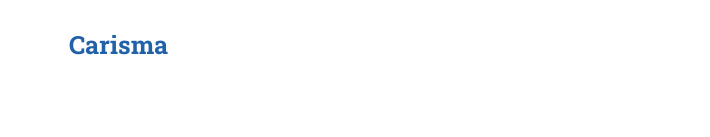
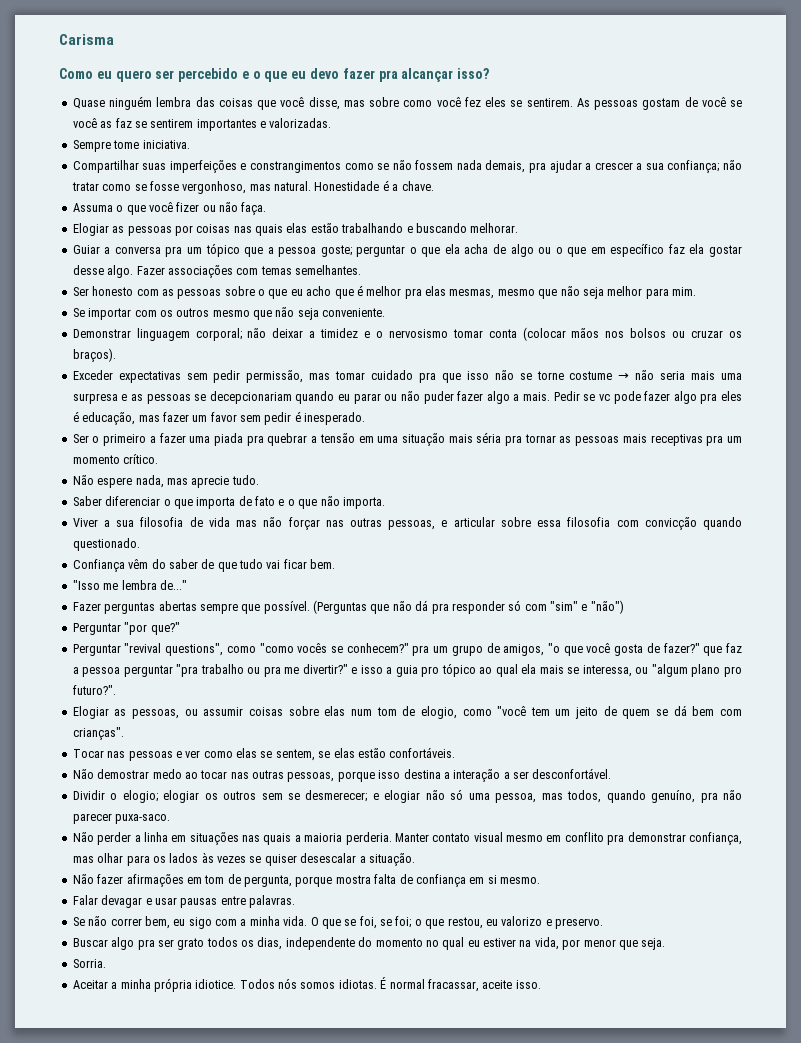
(168, 44) none -> [59,68,490,82] [72,96,742,110] [72,118,332,131] [72,140,190,152] [72,160,743,173] [71,180,434,194] [72,202,267,215] [72,223,519,236] [72,243,742,257] [72,265,361,278] [72,285,696,299] [72,307,386,320] [72,327,743,341] [72,348,116,362] [72,370,742,383] [72,391,742,404] [72,411,366,425] [72,432,742,446] [72,454,159,464] [72,475,259,488] [72,496,385,509] [72,517,743,530] [72,538,140,551] [72,559,336,572] [72,580,187,590] [72,600,624,614] [72,622,180,635] [72,643,742,656] [72,663,742,677] [72,685,116,695] [72,705,742,719] [72,727,124,740] [72,747,456,761] [72,768,612,782] [72,789,742,803] [72,813,171,824] [72,832,743,845] [72,852,415,866] [72,874,540,887] [72,895,295,908] [72,916,603,929] [72,937,666,950] [72,959,106,968] [72,977,541,992] // Como eu quero ser percebido e o que eu devo fazer pra alcançar isso? // Quase ninguém lembra das coisas que você disse, mas sobre como você fez eles se sentirem. As pessoas gostam de você se você as faz se sentirem importantes e valorizadas. // Sempre tome iniciativa. // Compartilhar suas imperfeições e constrangimentos como se não fossem nada demais, pra ajudar a crescer a sua confiança; não tratar como se fosse vergonhoso, mas natural. Honestidade é a chave. // Assuma o que você fizer ou não faça. // Elogiar as pessoas por coisas nas quais elas estão trabalhando e buscando melhorar. // Guiar a conversa pra um tópico que a pessoa goste; perguntar o que ela acha de algo ou o que em específico faz ela gostar desse algo. Fazer associações com temas semelhantes. // Ser honesto com as pessoas sobre o que eu acho que é melhor pra elas mesmas, mesmo que não seja melhor para mim. // Se importar com os outros mesmo que não seja conveniente. // Demonstrar linguagem corporal; não deixar a timidez e o nervosismo tomar conta (colocar mãos nos bolsos ou cruzar os braços). // Exceder expectativas sem pedir permissão, mas tomar cuidado pra que isso não se torne costume → não seria mais uma surpresa e as pessoas se decepcionariam quando eu parar ou não puder fazer algo a mais. Pedir se vc pode fazer algo pra eles é educação, mas fazer um favor sem pedir é inesperado. // Ser o primeiro a fazer uma piada pra quebrar a tensão em uma situação mais séria pra tornar as pessoas mais receptivas pra um momento crítico. // Não espere nada, mas aprecie tudo. // Saber diferenciar o que importa de fato e o que não importa. // Viver a sua filosofia de vida mas não forçar nas outras pessoas, e articular sobre essa filosofia com convicção quando questionado. // Confiança vêm do saber de que tudo vai ficar bem. // "Isso me lembra de..." // Fazer perguntas abertas sempre que possível. (Perguntas que não dá pra responder só com "sim" e "não") // Perguntar "por que?" // Perguntar "revival questions", como "como vocês se conhecem?" pra um grupo de amigos, "o que você gosta de fazer?" que faz a pessoa perguntar "pra trabalho ou pra me divertir?" e isso a guia pro tópico ao qual ela mais se interessa, ou "algum plano pro futuro?". // Elogiar as pessoas, ou assumir coisas sobre elas num tom de elogio, como "você tem um jeito de quem se dá bem com crianças". // Tocar nas pessoas e ver como elas se sentem, se elas estão confortáveis. // Não demostrar medo ao tocar nas outras pessoas, porque isso destina a interação a ser desconfortável. // Dividir o elogio; elogiar os outros sem se desmerecer; e elogiar não só uma pessoa, mas todos, quando genuíno, pra não parecer puxa-saco. // Não perder a linha em situações nas quais a maioria perderia. Manter contato visual mesmo em conflito pra demonstrar confiança, mas olhar para os lados às vezes se quiser desescalar a situação. // Não fazer afirmações em tom de pergunta, porque mostra falta de confiança em si mesmo. // Falar devagar e usar pausas entre palavras. // Se não correr bem, eu sigo com a minha vida. O que se foi, se foi; o que restou, eu valorizo e preservo. // Buscar algo pra ser grato todos os dias, independente do momento no qual eu estiver na vida, por menor que seja. // Sorria. // Aceitar a minha própria idiotice. Todos nós somos idiotas. É normal fracassar, aceite isso.

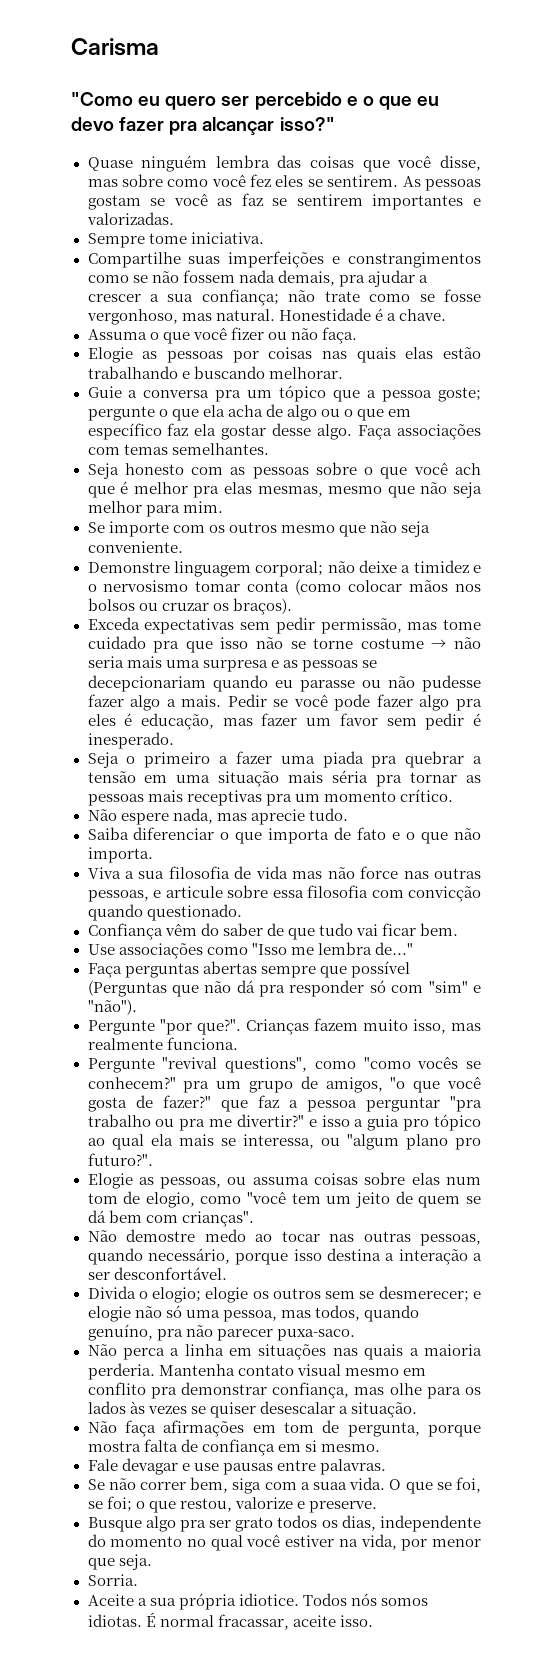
[59,68,93,79] Como -> [71,92,133,106] "Como
[457,68,490,79] isso? -> [279,117,335,131] isso?"
[684,97,726,107] de você -> (141, 202) none
[72,160,139,173] Compartilhar -> [87,252,181,268] Compartilhe
[71,182,99,191] tratar -> [324,291,360,302] trate
[72,223,109,236] Elogiar -> [87,347,133,363] Elogie
[72,245,100,254] Guiar -> [87,386,122,398] Guie
[356,245,406,257] perguntar -> [87,406,155,421] pergunte
[136,266,165,275] Fazer -> [358,425,393,440] Faça
[72,287,89,296] Ser -> [87,463,119,479] Seja
[290,286,332,296] eu acho -> [413,463,481,475] você ach
[88,308,132,320] importar -> [108,521,169,537] importe
[72,329,131,338] Demonstrar -> [87,562,170,573] Demonstre
[272,328,304,338] deixar -> [358,560,397,573] deixe
[522,327,566,341] (colocar -> [295,579,403,595] (como colocar
[72,370,113,380] Exceder -> [87,617,140,630] Exceda
[335,371,366,380] tomar -> [443,619,481,630] tome
[353,391,454,404] parar ou não puder -> [299,675,481,692] parasse ou não pudesse
[598,394,610,401] vc -> [293,695,328,707] você
[72,434,89,443] Ser -> [87,752,119,768] Seja
[72,496,102,506] Saber -> [87,827,129,840] Saiba
[72,518,98,527] Viver -> [87,867,121,879] Viva
[288,517,320,530] forçar -> [360,866,399,879] force
[453,517,495,527] articular -> [165,886,223,898] articule
(336, 564) none -> [87,943,248,959] Use associações como
[72,602,101,611] Fazer -> [87,963,122,978] Faça
[263,601,310,614] possível. -> [350,961,410,978] possível
[590,600,624,614] [72,622,180,635] [72,644,121,656] "não") // Perguntar "por que?" // Perguntar -> [87,999,137,1015] [87,1018,481,1035] [87,1037,238,1050] [87,1058,155,1073] "não"). // Pergunte "por que?". Crianças fazem muito isso, mas realmente funciona. // Pergunte
[72,706,109,719] Elogiar -> [87,1173,133,1189] Elogie
[203,707,244,716] assumir -> [252,1177,309,1185] assuma
[72,747,456,761] [72,769,150,779] // Tocar nas pessoas e ver como elas se sentem, se elas estão confortáveis. // Não demostrar -> [87,1229,195,1242] // Não demostre
(335, 777) none -> [87,1248,230,1265] quando necessário,
[72,790,105,800] Dividir -> [87,1286,136,1299] Divida
[163,790,200,803] elogiar -> [205,1287,249,1303] elogie
[384,790,421,803] elogiar -> [87,1306,131,1322] elogie
[97,832,132,845] perder -> [122,1348,165,1360] perca
[394,833,429,842] Manter -> [158,1364,235,1376] Mantenha
[97,853,124,863] olhar -> [389,1383,422,1395] olhe
[97,874,124,884] fazer -> [124,1420,156,1437] faça
[72,895,98,905] Falar -> [87,1459,118,1471] Fale
[154,897,177,905] usar -> [193,1463,219,1471] use
[173,917,212,929] eu sigo -> [232,1478,262,1494] siga
[249,916,280,926] minha -> [312,1482,347,1490] suaa
[485,916,603,929] [72,938,108,947] eu valorizo e preservo. // Buscar -> [234,1497,377,1513] [87,1517,142,1532] valorize e preserve. // Busque
[467,940,480,947] eu -> [246,1535,281,1547] você
[72,979,151,989] Aceitar a minha -> [87,1594,176,1606] Aceite a sua

